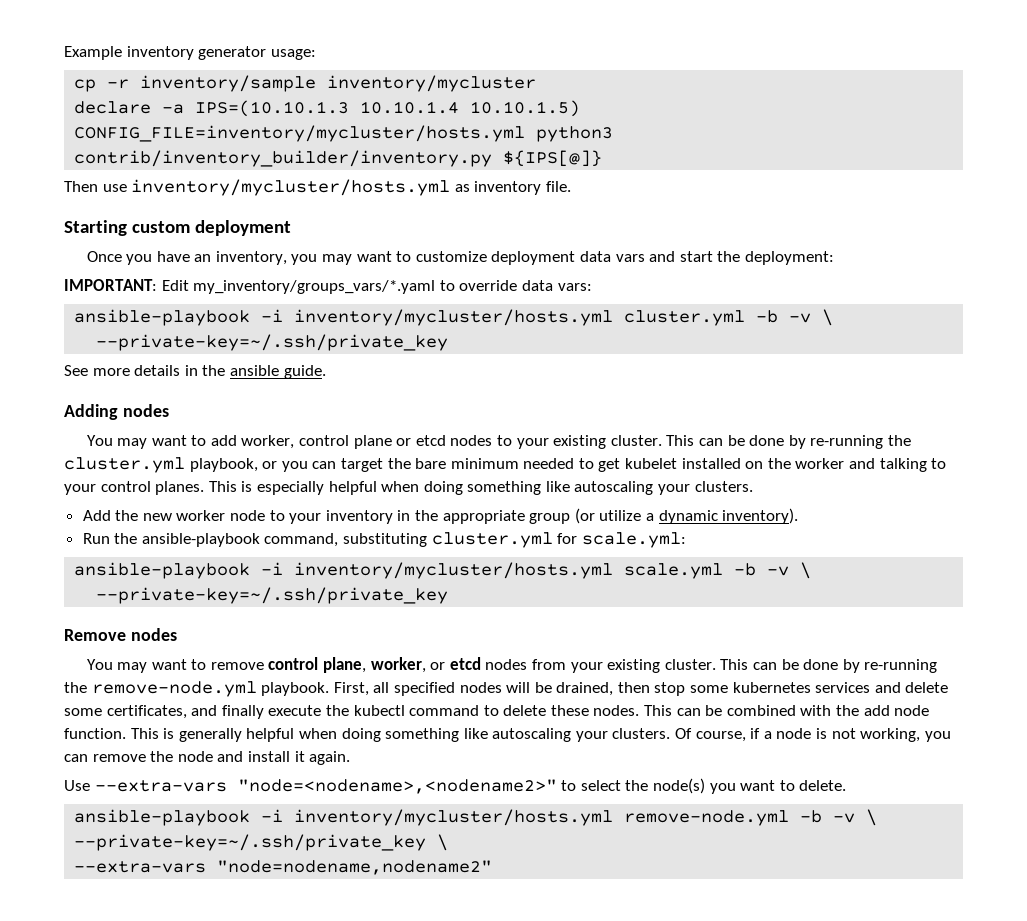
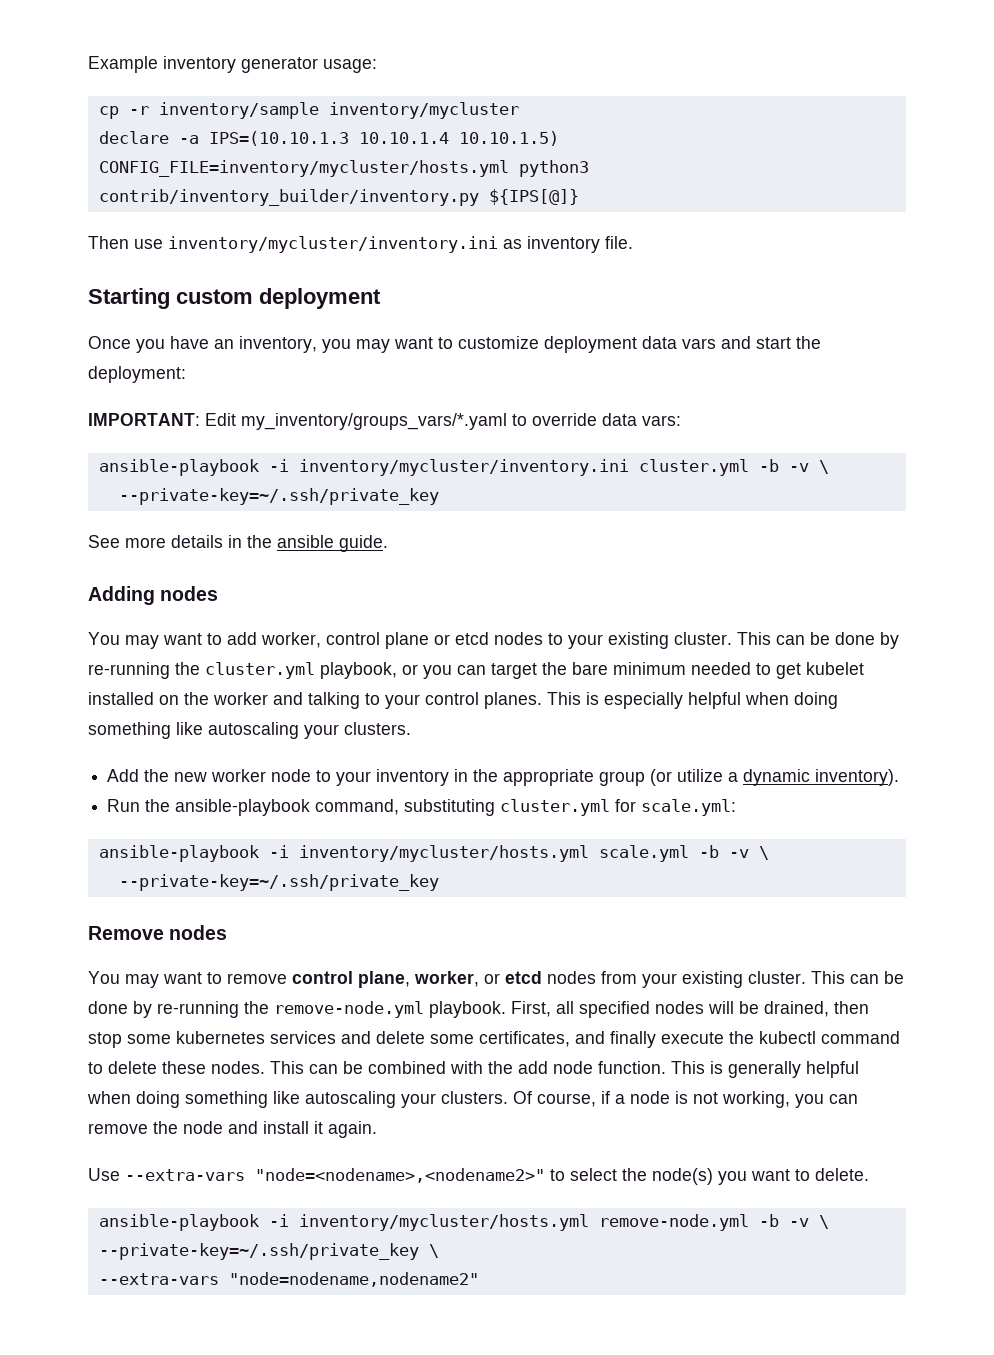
[131,179,451,196] inventory/mycluster/hosts.yml -> [168,236,498,253] inventory/mycluster/inventory.ini
[294,309,614,326] inventory/mycluster/hosts.yml -> [298,459,629,476] inventory/mycluster/inventory.ini

